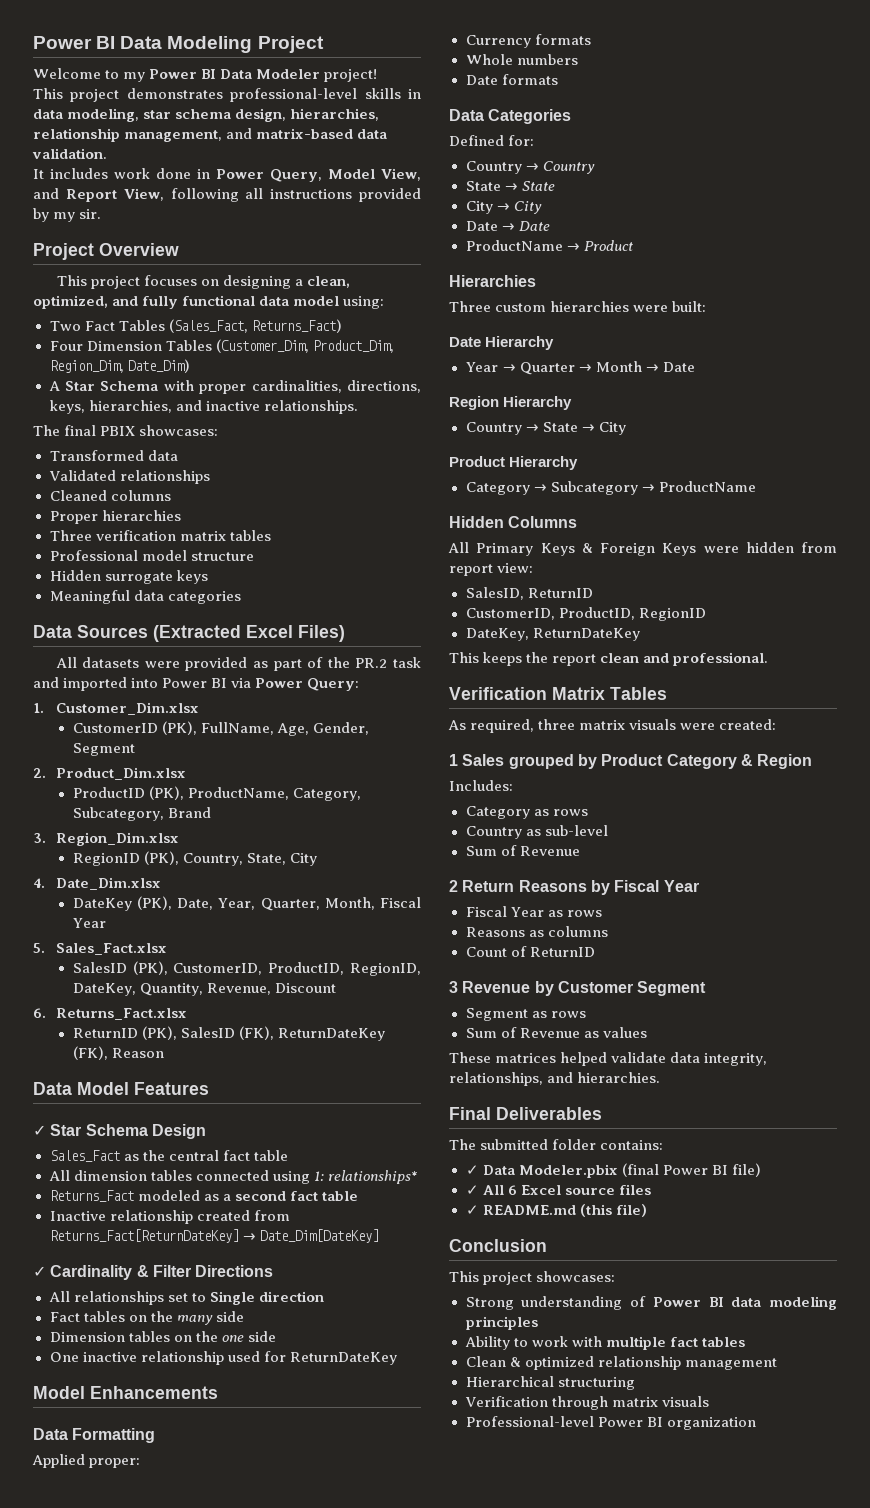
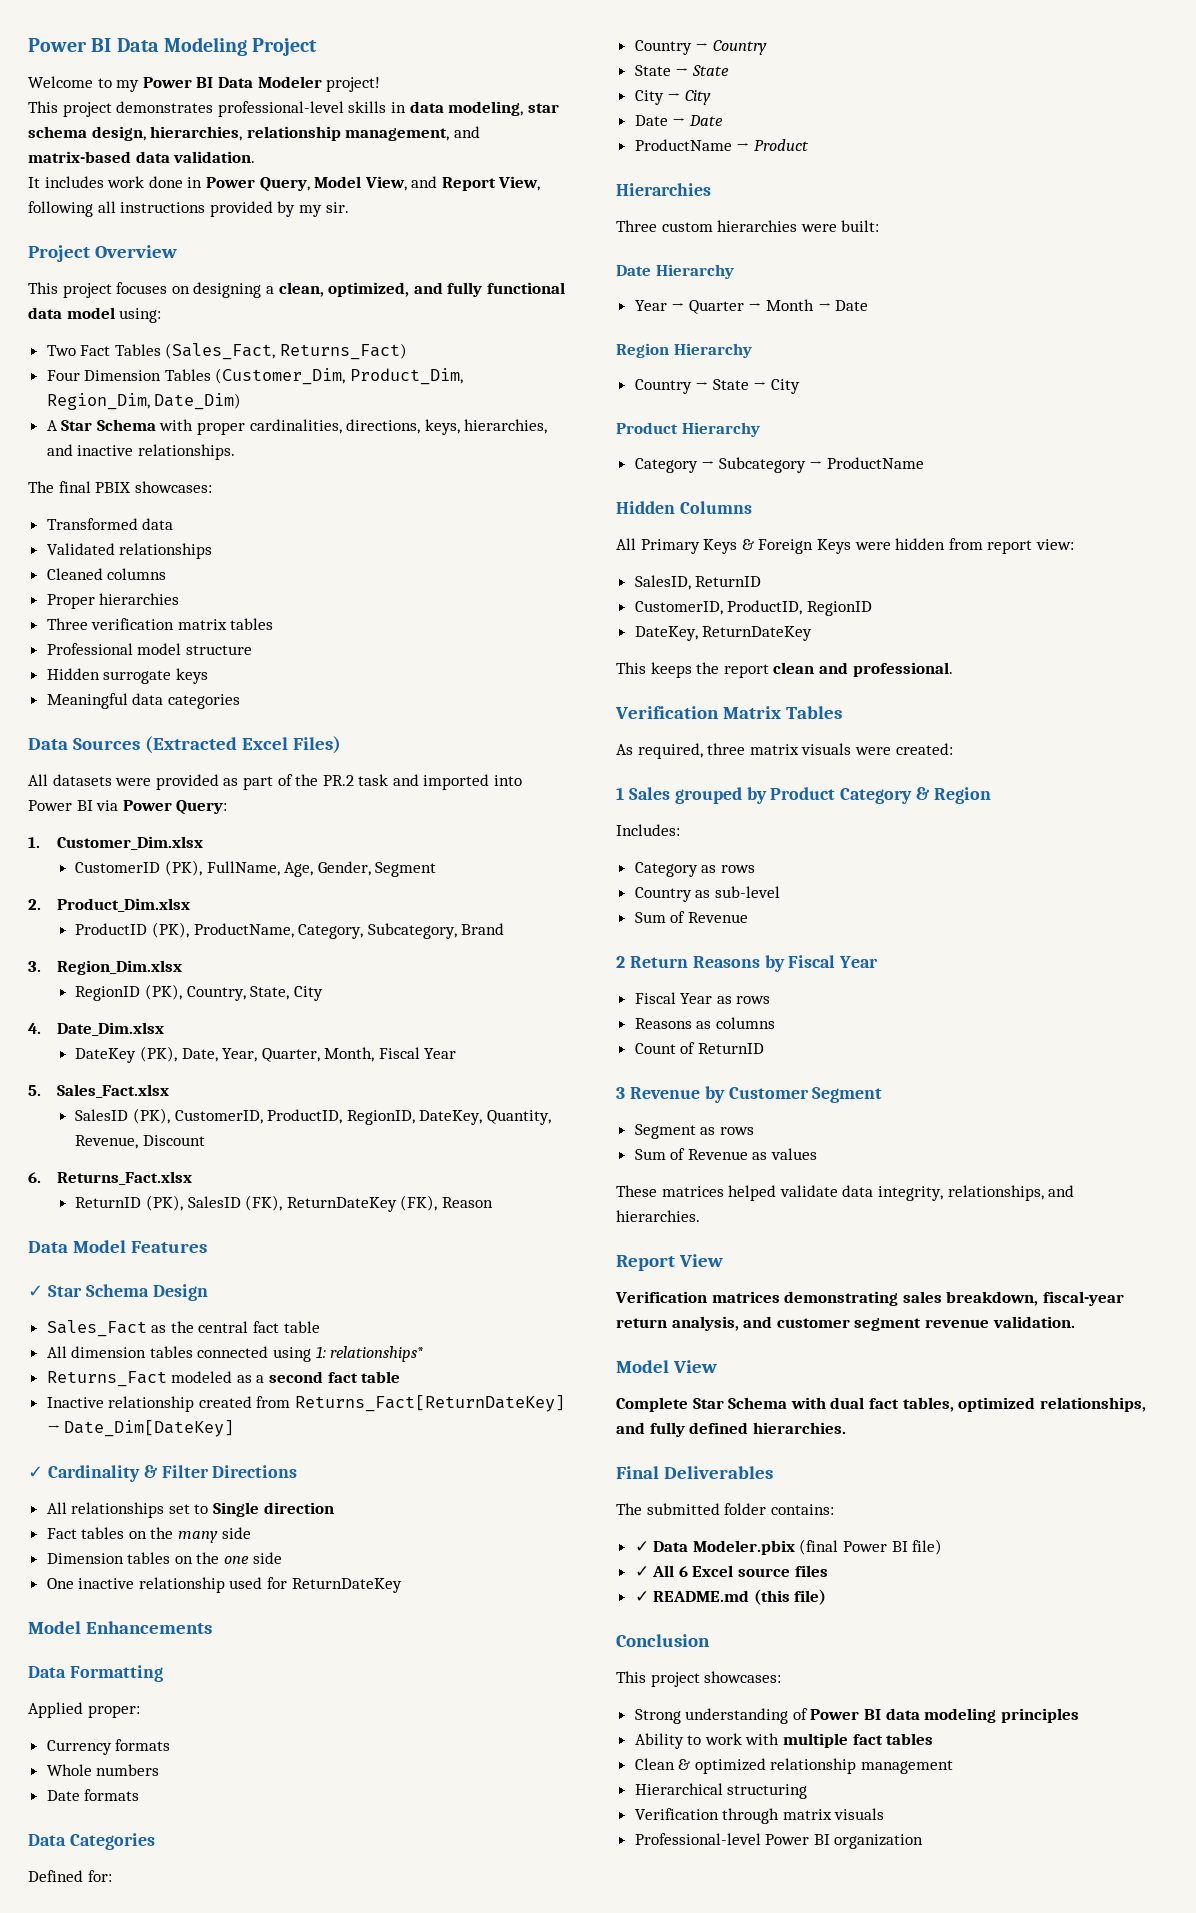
(661, 1077) none -> [616,1254,723,1271] [615,1291,1124,1306] [616,1316,1075,1331] [616,1360,717,1373] [616,1397,1146,1412] [616,1422,846,1437] // Report View // Verification matrices demonstrating sales breakdown, fiscal-year return analysis, and customer segment revenue validation. // Model View // Complete Star Schema with dual fact tables, optimized relationships, and fully defined hierarchies.

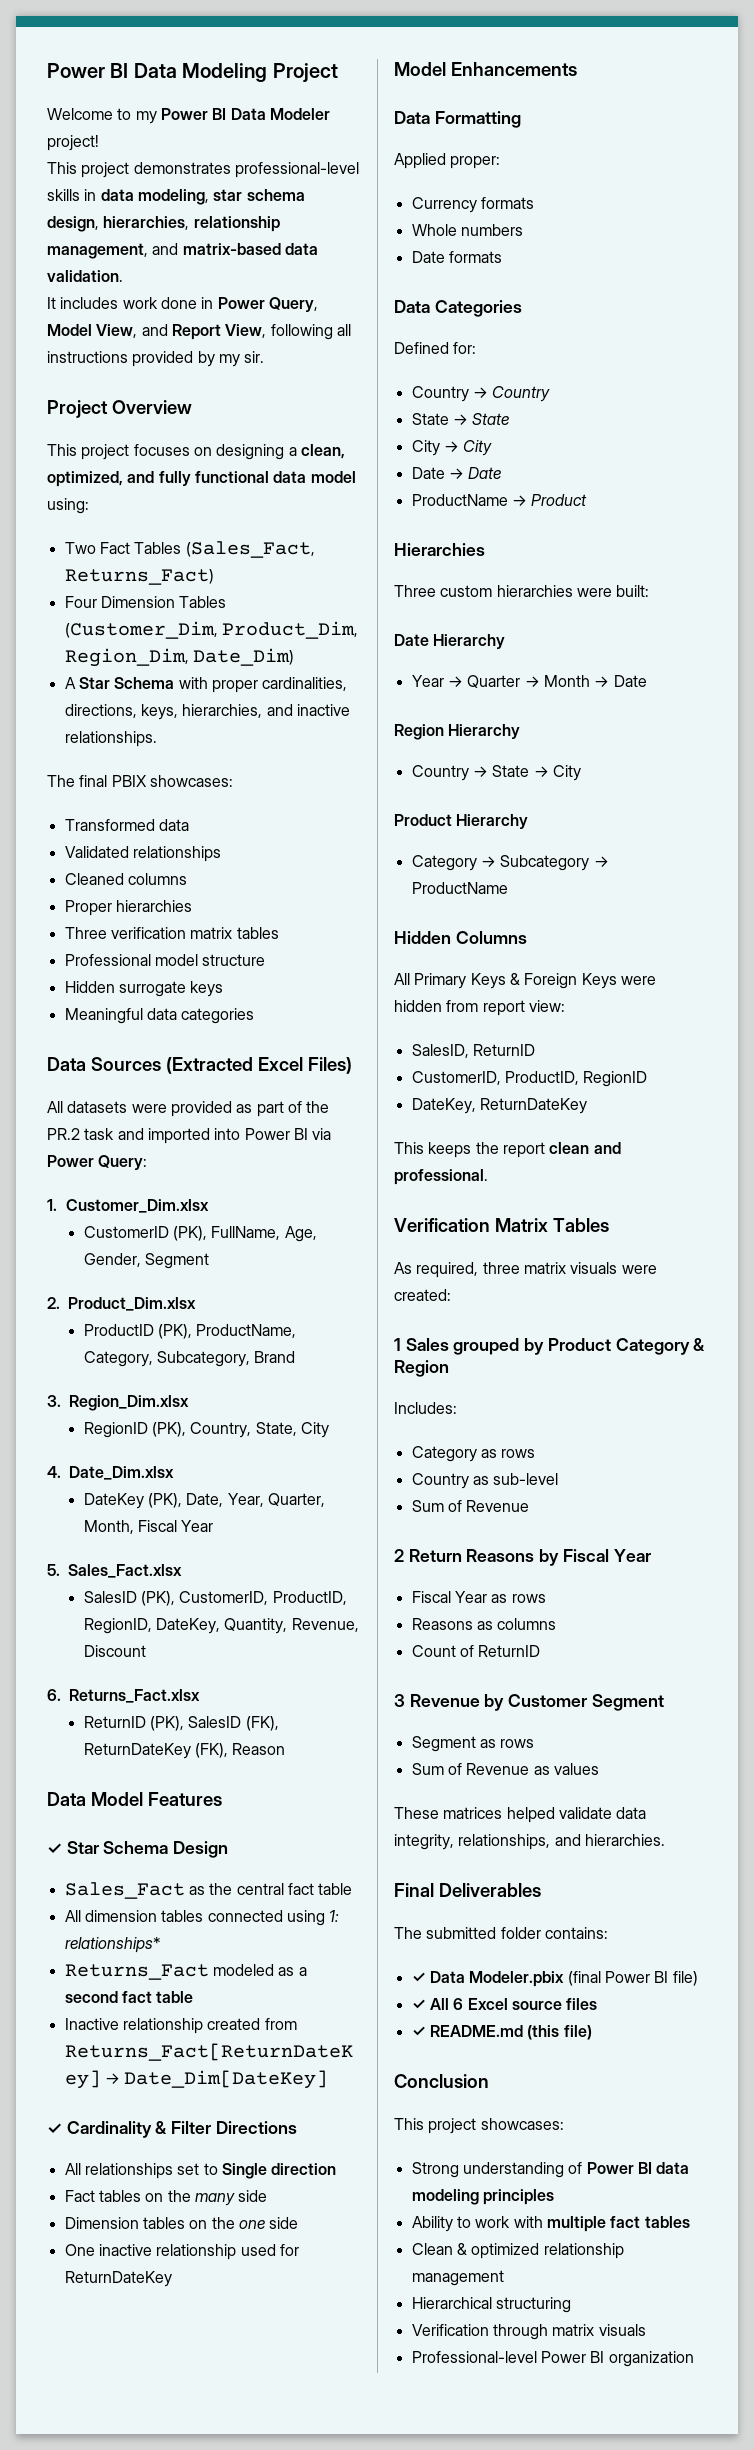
[616,1254,723,1271] [615,1291,1124,1306] [616,1316,1075,1331] [616,1360,717,1373] [616,1397,1146,1412] [616,1422,846,1437] // Report View // Verification matrices demonstrating sales breakdown, fiscal-year return analysis, and customer segment revenue validation. // Model View // Complete Star Schema with dual fact tables, optimized relationships, and fully defined hierarchies. -> (665, 1840) none

